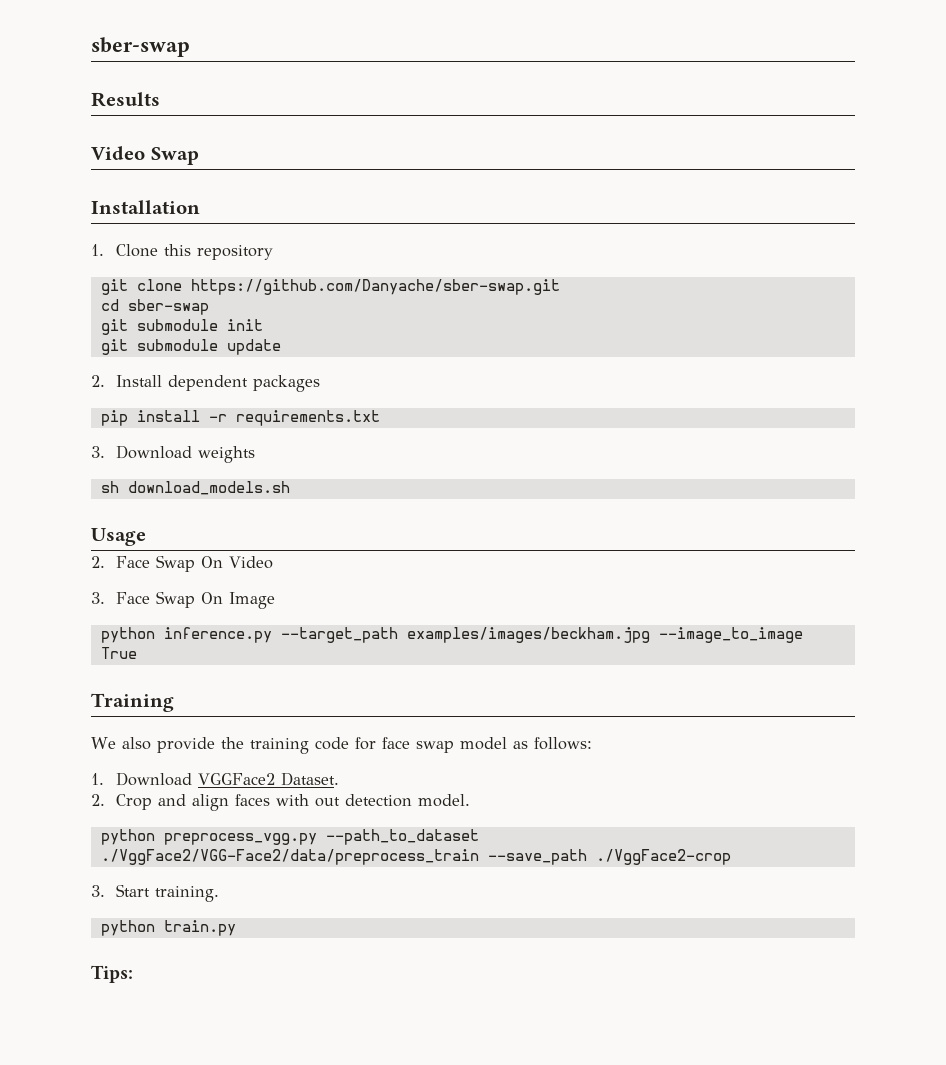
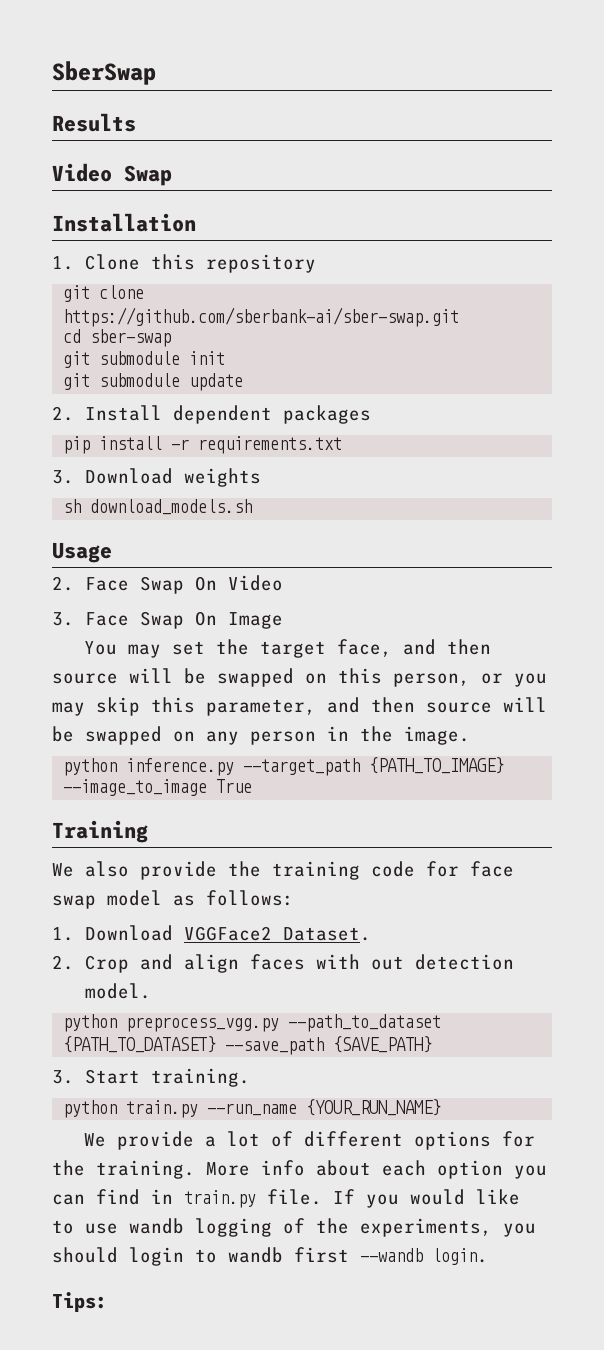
[91,37,190,57] sber-swap -> [52,61,156,85] SberSwap
[190,279,560,295] https://github.com/Danyache/sber-swap.git -> [63,307,460,327] https://github.com/sberbank-ai/sber-swap.git
(276, 600) none -> [83,639,491,658] [52,668,547,687] [52,697,547,716] [52,726,470,745] // You may set the target face, and then source will be swapped on this person, or you may skip this parameter, and then source will be swapped on any person in the image.
[406,627,650,643] examples/images/beckham.jpg -> [369,757,505,774] {PATH_TO_IMAGE}
[100,849,731,865] ./VggFace2/VGG-Face2/data/preprocess_train --save_path ./VggFace2-crop -> [63,1036,433,1055] {PATH_TO_DATASET} --save_path {SAVE_PATH}
(236, 928) none -> [207,1099,442,1116] [83,1131,535,1150] [52,1160,547,1179] [52,1189,520,1208] [52,1218,536,1237] [52,1247,488,1266] --run_name {YOUR_RUN_NAME} // We provide a lot of different options for the training. More info about each option you can find in train.py file. If you would like to use wandb logging of the experiments, you should login to wandb first --wandb login.

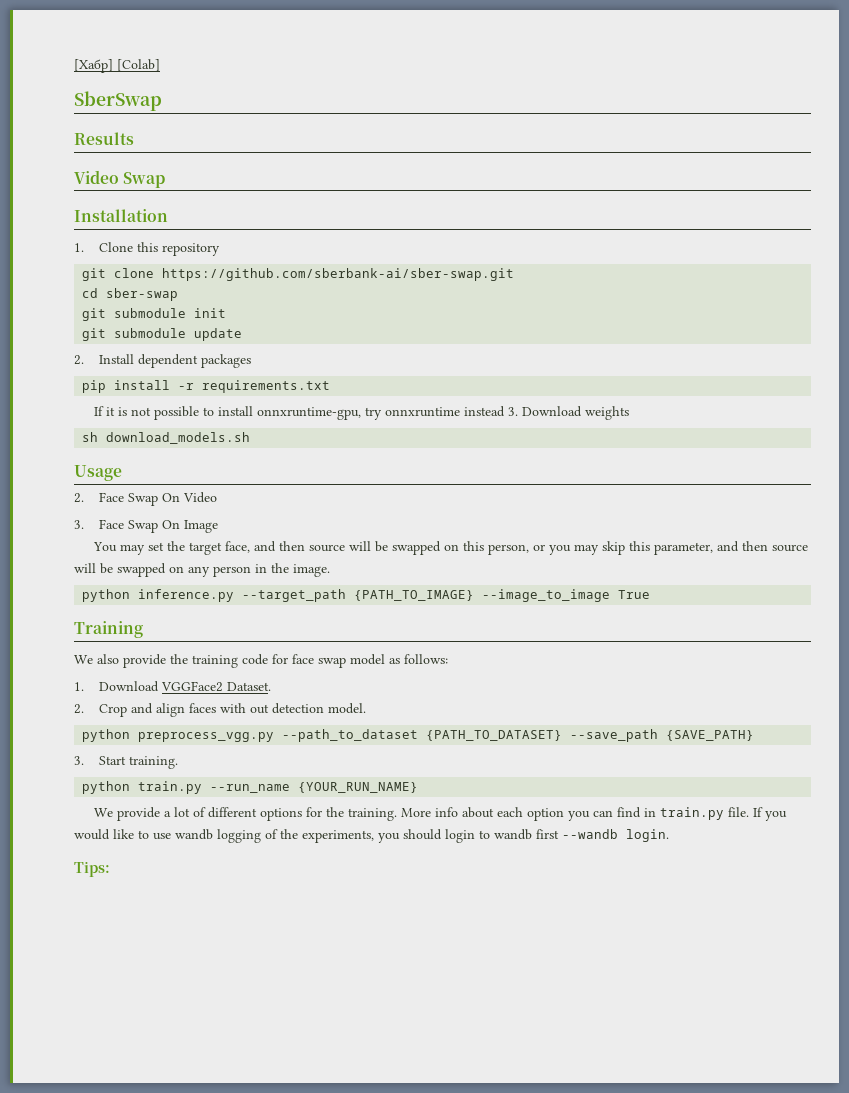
(52, 73) none -> [74,59,160,73] [Хабр] [Colab] //
(343, 445) none -> [93,406,505,420] If it is not possible to install onnxruntime-gpu, try onnxruntime instead

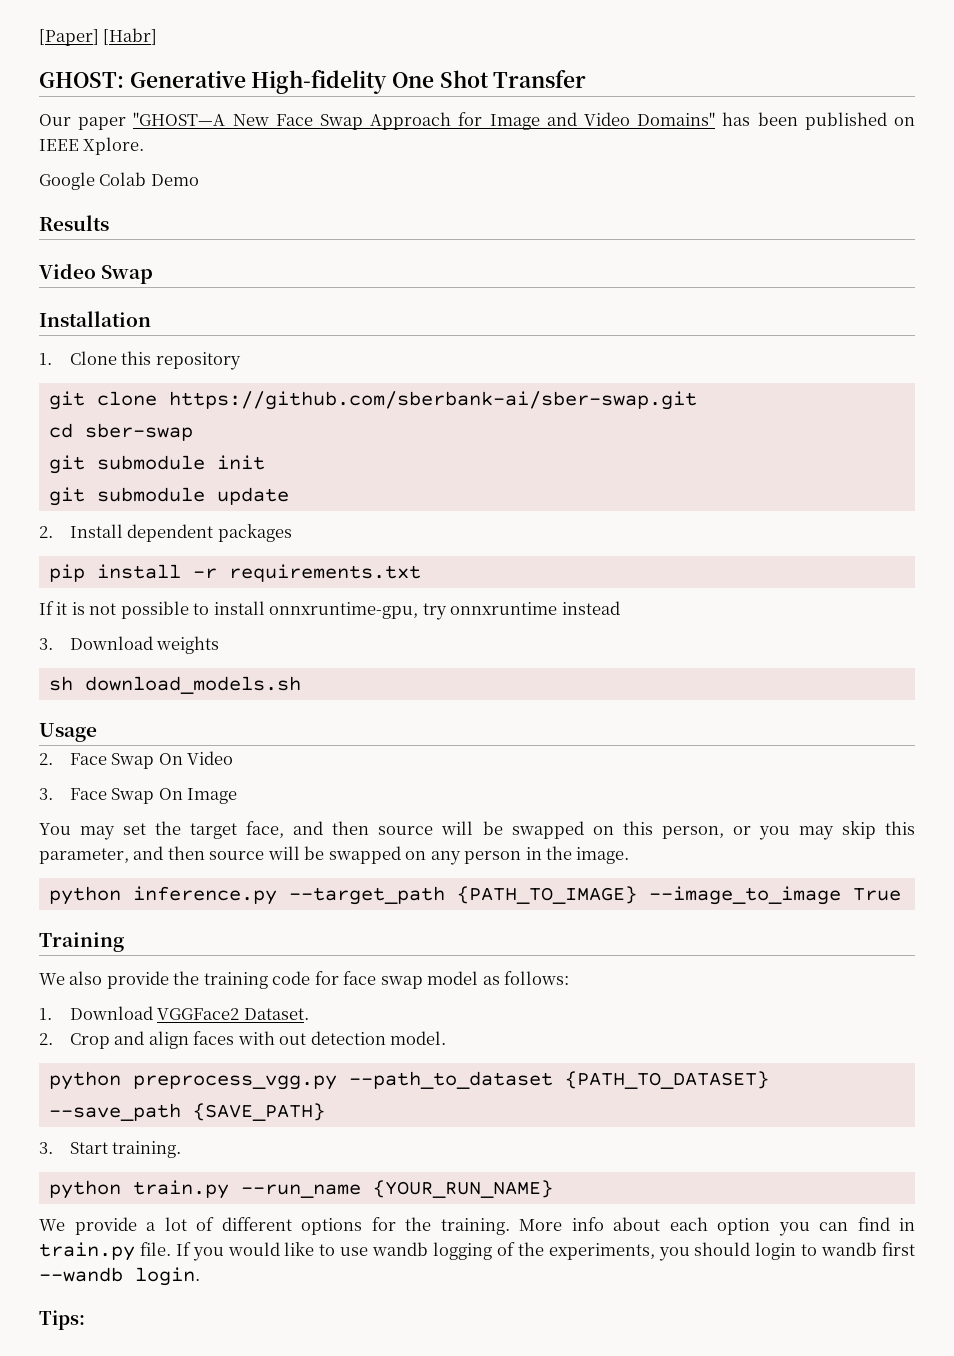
[74,59,160,73] [74,91,162,111] [Хабр] [Colab] // SberSwap -> [39,28,158,46] [39,70,587,94] [39,112,916,130] [39,137,145,155] [39,172,199,190] [Paper] [Habr] // GHOST: Generative High-fidelity One Shot Transfer // Our paper "GHOST—A New Face Swap Approach for Image and Video Domains" has been published on IEEE Xplore. // Google Colab Demo
(505, 411) none -> (620, 608) //

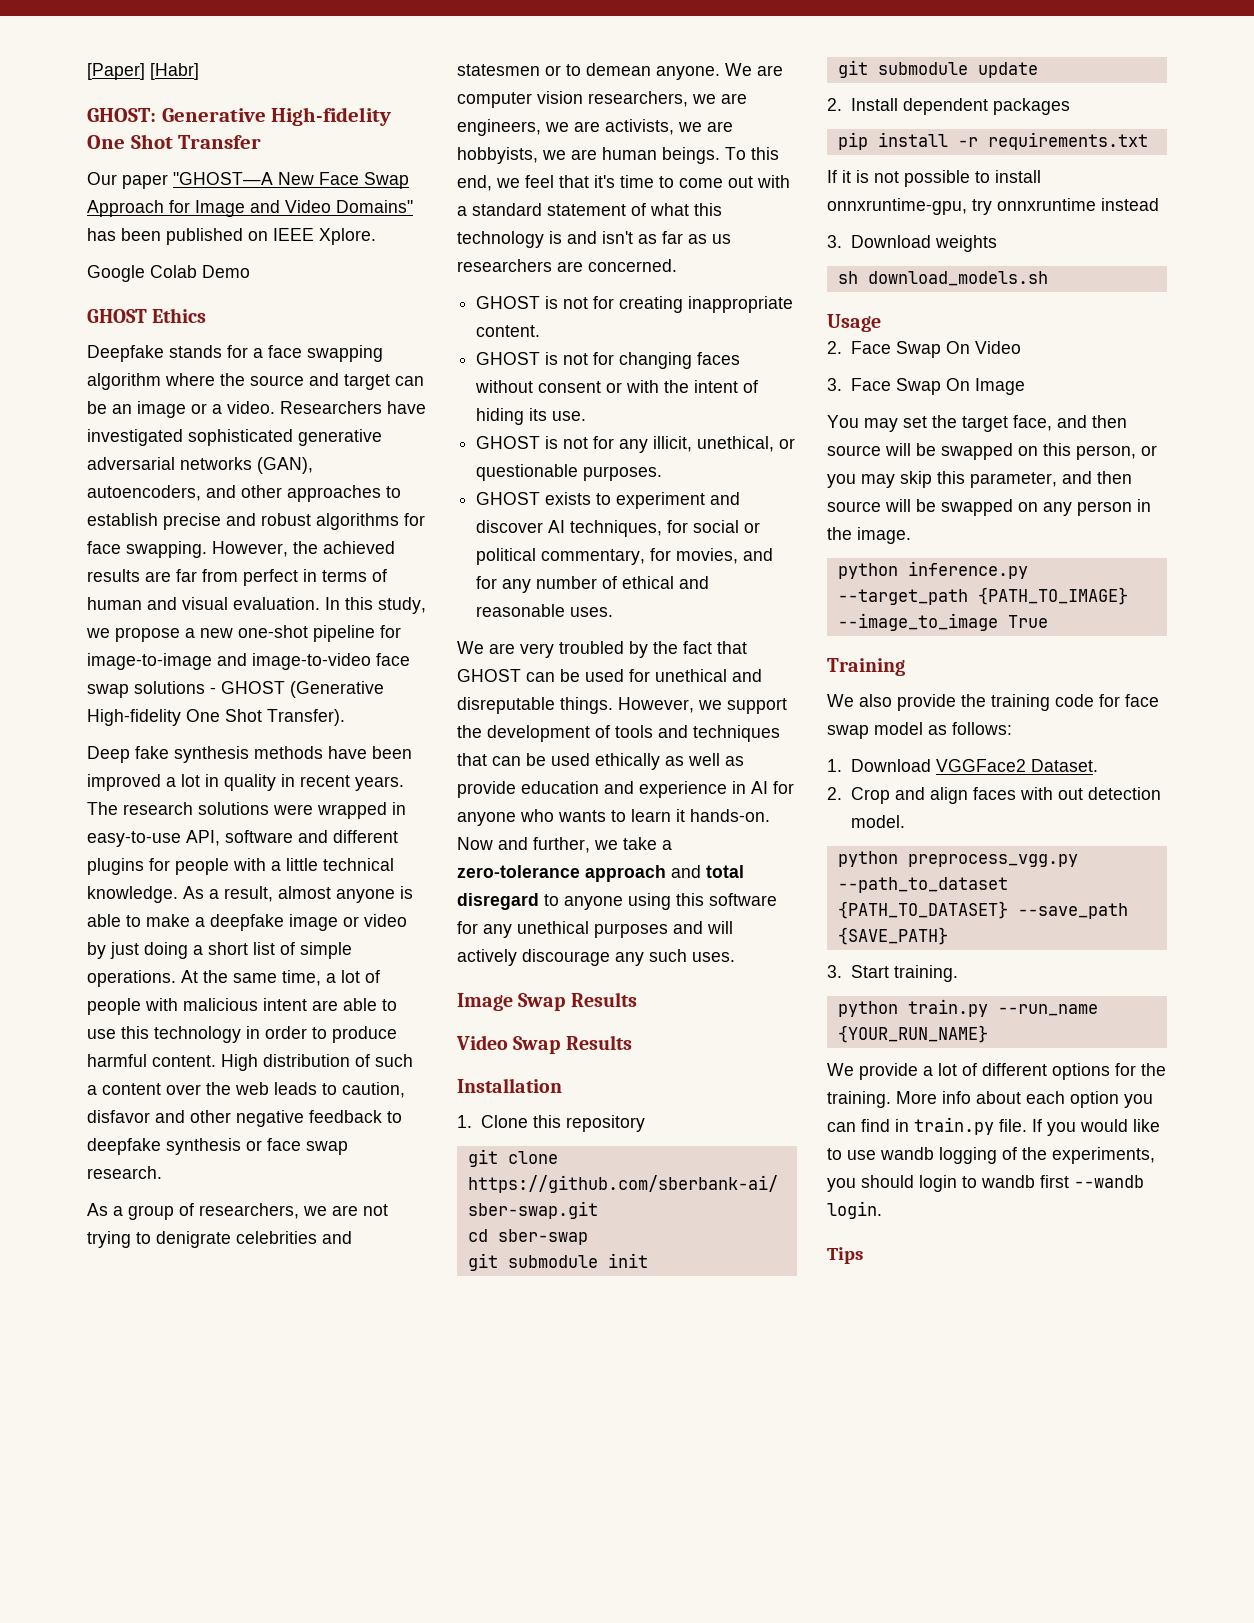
(199, 180) none -> [87,308,207,323] [87,345,383,362] [87,373,424,390] [87,401,426,418] [87,429,382,446] [87,457,313,474] [87,485,401,502] [87,513,425,530] [87,541,395,558] [87,569,387,586] [87,597,426,614] [86,625,401,642] [87,653,410,670] [87,681,384,698] [87,709,345,726] [87,746,412,763] [87,774,404,791] [87,802,406,819] [87,830,398,847] [87,858,394,875] [87,886,413,903] [87,914,407,931] [87,942,352,959] [87,970,380,987] [87,998,397,1015] [87,1026,397,1043] [87,1054,413,1071] [87,1082,405,1098] [87,1110,402,1127] [87,1138,348,1155] [87,1166,162,1179] [87,1203,388,1220] [87,1231,352,1248] [457,63,783,80] [457,91,747,108] [457,119,733,136] [457,147,779,164] [457,175,790,191] [457,203,722,216] [457,231,731,248] [457,259,677,272] [476,296,794,313] [476,325,541,337] [476,352,741,369] [475,380,759,393] [476,408,587,425] [476,436,796,453] [476,464,663,481] [476,492,741,509] [476,520,761,537] [476,548,774,565] [476,576,710,593] [476,604,614,617] [457,641,747,658] [457,669,762,682] [457,697,787,714] [457,725,780,742] [457,753,744,770] [457,781,794,798] [457,809,770,826] [457,837,672,853] [457,865,744,882] [457,893,777,910] [457,921,733,938] [457,949,735,966] [457,993,566,1011] GHOST Ethics // Deepfake stands for a face swapping algorithm where the source and target can be an image or a video. Researchers have investigated sophisticated generative adversarial networks (GAN), autoencoders, and other approaches to establish precise and robust algorithms for face swapping. However, the achieved results are far from perfect in terms of human and visual evaluation. In this study, we propose a new one-shot pipeline for image-to-image and image-to-video face swap solutions - GHOST (Generative High-fidelity One Shot Transfer). // Deep fake synthesis methods have been improved a lot in quality in recent years. The research solutions were wrapped in easy-to-use API, software and different plugins for people with a little technical knowledge. As a result, almost anyone is able to make a deepfake image or video by just doing a short list of simple operations. At the same time, a lot of people with malicious intent are able to use this technology in order to produce harmful content. High distribution of such a content over the web leads to caution, disfavor and other negative feedback to deepfake synthesis or face swap research. // As a group of researchers, we are not trying to denigrate celebrities and statesmen or to demean anyone. We are computer vision researchers, we are engineers, we are activists, we are hobbyists, we are human beings. To this end, we feel that it's time to come out with a standard statement of what this technology is and isn't as far as us researchers are concerned. // GHOST is not for creating inappropriate content. // GHOST is not for changing faces without consent or with the intent of hiding its use. // GHOST is not for any illicit, unethical, or questionable purposes. // GHOST exists to experiment and discover AI techniques, for social or political commentary, for movies, and for any number of ethical and reasonable uses. // We are very troubled by the fact that GHOST can be used for unethical and disreputable things. However, we support the development of tools and techniques that can be used ethically as well as provide education and experience in AI for anyone who wants to learn it hands-on. Now and further, we take a zero-tolerance approach and total disregard to anyone using this software for any unethical purposes and will actively discourage any such uses. // Image Swap
(154, 274) none -> [565,1035,632,1050] Results
[39,1310,85,1330] Tips: -> [827,1247,863,1264] Tips

